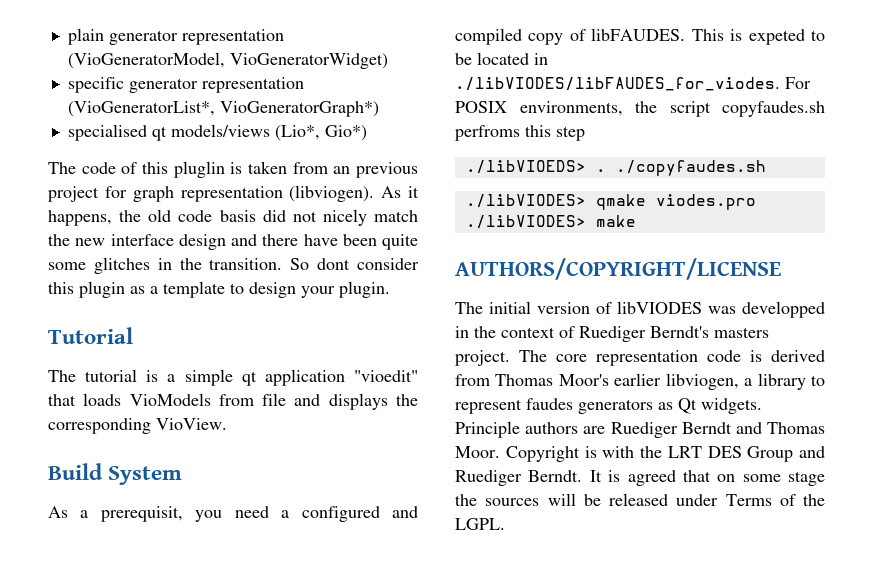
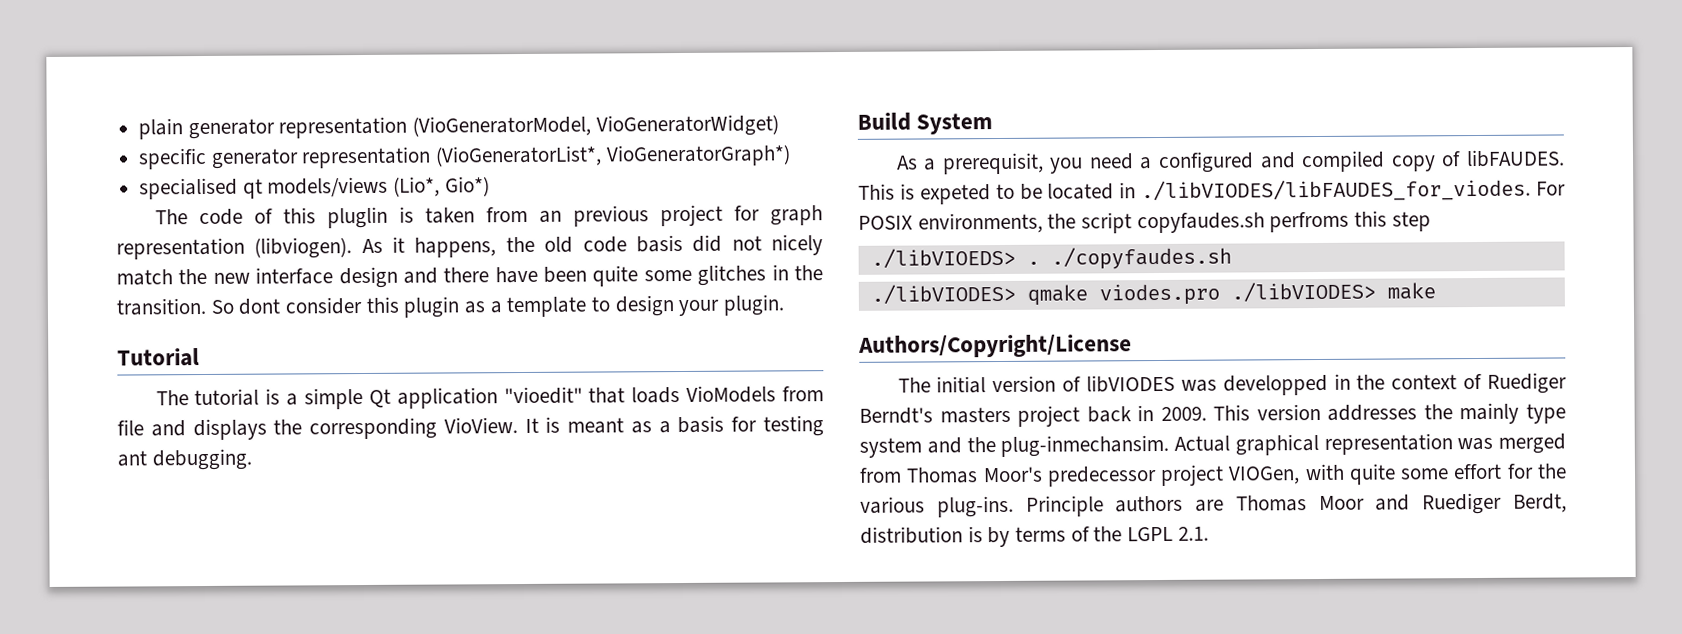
[241,371,257,386] qt -> [368,388,391,408] Qt
(227, 424) none -> [524,415,824,437] [117,448,252,471] It is meant as a basis for testing ant debugging.
[455,258,781,280] AUTHORS/COPYRIGHT/LICENSE -> [858,334,1132,358] Authors/Copyright/License
[455,350,825,366] [455,373,825,390] [455,398,762,414] [455,421,825,438] [455,446,825,462] [455,470,825,486] [455,493,825,506] [455,518,505,530] project. The core representation code is derived from Thomas Moor's earlier libviogen, a library to represent faudes generators as Qt widgets. Principle authors are Ruediger Berndt and Thomas Moor. Copyright is with the LRT DES Group and Ruediger Berndt. It is agreed that on some stage the sources will be released under Terms of the LGPL. -> [1017,402,1566,427] [859,433,1566,458] [859,463,1567,487] [860,492,1567,518] [860,526,1209,548] project back in 2009. This version addresses the mainly type system and the plug-inmechansim. Actual graphical representation was merged from Thomas Moor's predecessor project VIOGen, with quite some effort for the various plug-ins. Principle authors are Thomas Moor and Ruediger Berdt, distribution is by terms of the LGPL 2.1.

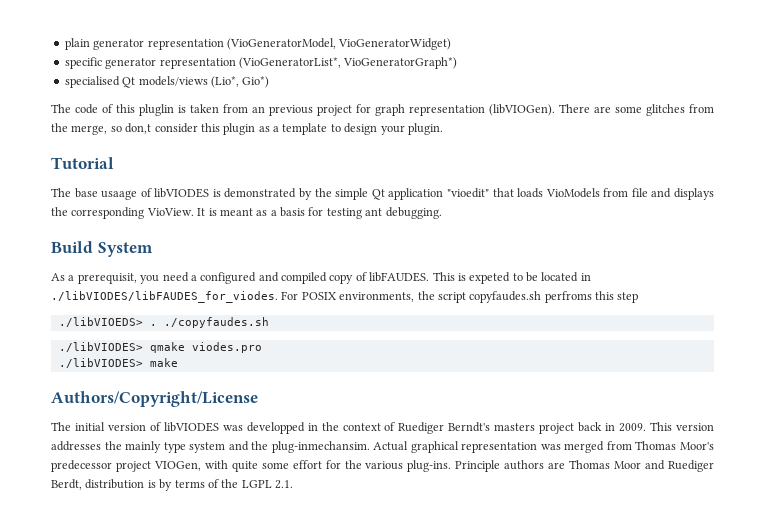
[242,178,263,199] qt -> [122,77,136,88] Qt
[254,234,824,259] [116,264,823,289] [116,297,281,316] (libviogen). As it happens, the old code basis did not nicely match the new interface design and there have been quite some glitches in the transition. So dont -> [489,104,714,116] [51,123,152,135] (libVIOGen). There are some glitches from the merge, so don,t
[194,388,299,407] tutorial is a -> [74,188,332,200] base usaage of libVIODES is demonstrated by the
(1220, 294) none -> (262, 347) //

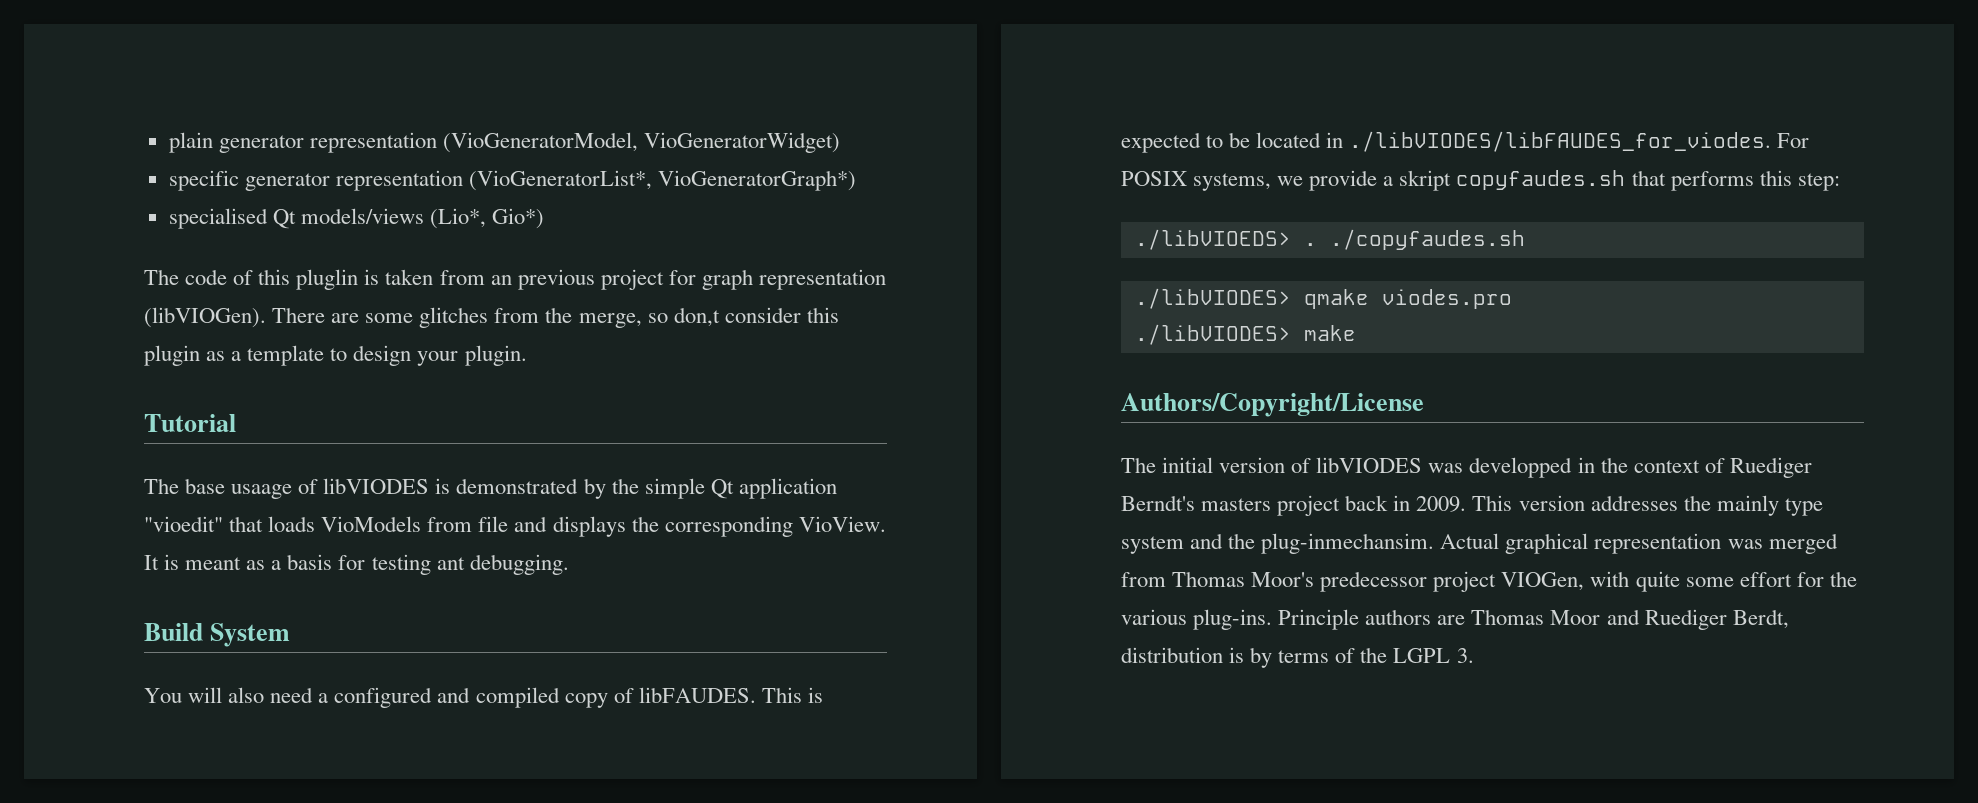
[51,273,160,284] As a prerequisit, you -> [144,687,265,703] You will also
[469,272,511,284] expeted -> [1121,132,1201,153] expected
[339,291,639,303] environments, the script copyfaudes.sh perfroms this step -> [1193,170,1840,191] systems, we provide a skript copyfaudes.sh that performs this step:
[275,480,293,489] 2.1. -> [1456,648,1474,663] 3.

